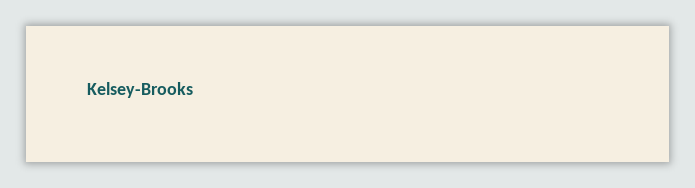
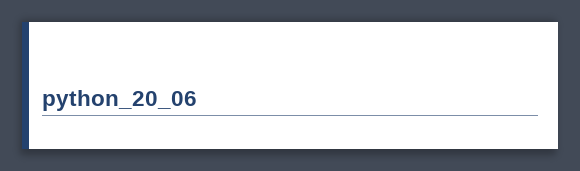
[87,82,193,98] Kelsey-Brooks -> [42,90,197,111] python_20_06

